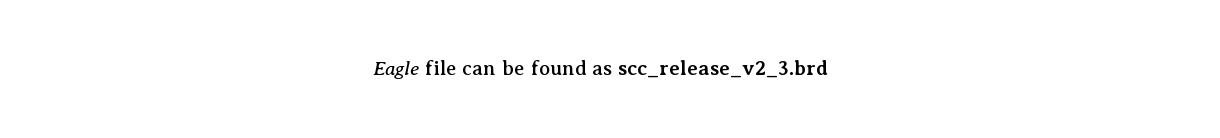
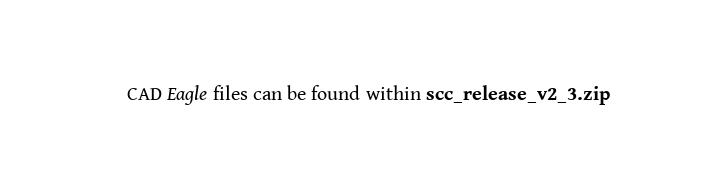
[373,60,457,79] Eagle file -> [127,85,248,105] CAD Eagle files
[592,60,828,78] as scc_release_v2_3.brd -> [365,85,610,105] within scc_release_v2_3.zip

